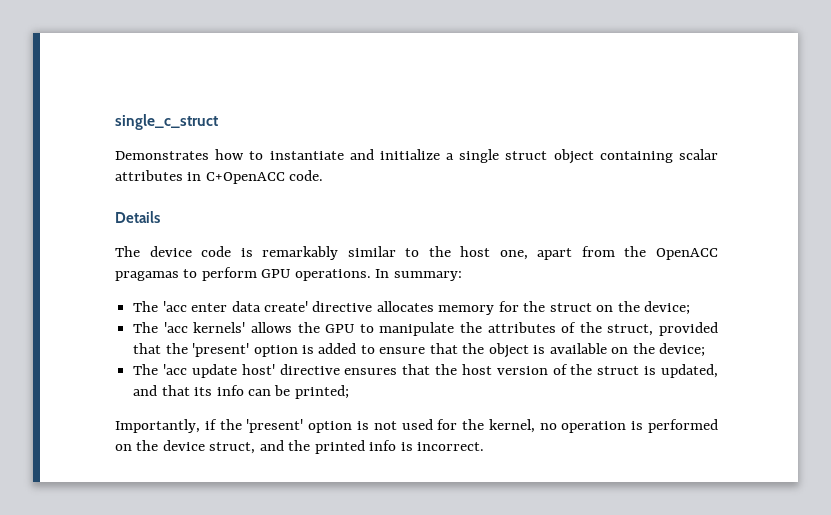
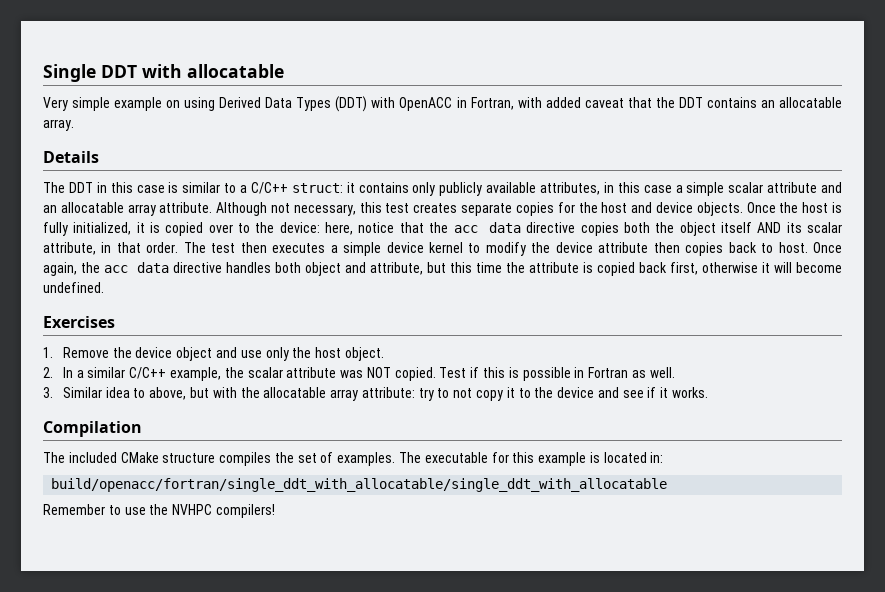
[115,114,218,130] [115,149,718,164] [115,170,324,184] [115,211,160,223] [115,246,719,260] [115,267,462,281] [133,301,691,315] [133,322,719,336] [133,343,705,358] [133,364,718,378] [133,385,349,399] [115,419,718,433] [115,440,485,454] single_c_struct // Demonstrates how to instantiate and initialize a single struct object containing scalar attributes in C+OpenACC code. // Details // The device code is remarkably similar to the host one, apart from the OpenACC pragamas to perform GPU operations. In summary: // The 'acc enter data create' directive allocates memory for the struct on the device; // The 'acc kernels' allows the GPU to manipulate the attributes of the struct, provided that the 'present' option is added to ensure that the object is available on the device; // The 'acc update host' directive ensures that the host version of the struct is updated, and that its info can be printed; // Importantly, if the 'present' option is not used for the kernel, no operation is performed on the device struct, and the printed info is incorrect. -> [43,64,284,82] [43,96,842,112] [43,119,74,131] [43,151,99,163] [43,182,842,196] [43,202,843,216] [43,222,842,236] [43,242,843,256] [43,262,842,276] [43,282,104,293] [43,316,115,328] [43,347,384,361] [43,367,675,381] [43,387,709,401] [43,421,142,437] [43,452,664,466] [51,478,668,492] [43,504,275,518] Single DDT with allocatable // Very simple example on using Derived Data Types (DDT) with OpenACC in Fortran, with added caveat that the DDT contains an allocatable array. // Details // The DDT in this case is similar to a C/C++ struct: it contains only publicly available attributes, in this case a simple scalar attribute and an allocatable array attribute. Although not necessary, this test creates separate copies for the host and device objects. Once the host is fully initialized, it is copied over to the device: here, notice that the acc data directive copies both the object itself AND its scalar attribute, in that order. The test then executes a simple device kernel to modify the device attribute then copies back to host. Once again, the acc data directive handles both object and attribute, but this time the attribute is copied back first, otherwise it will become undefined. // Exercises // 1. Remove the device object and use only the host object. // 2. In a similar C/C++ example, the scalar attribute was NOT copied. Test if this is possible in Fortran as well. // 3. Similar idea to above, but with the allocatable array attribute: try to not copy it to the device and see if it works. // Compilation // The included CMake structure compiles the set of examples. The executable for this example is located in: // build/openacc/fortran/single_ddt_with_allocatable/single_ddt_with_allocatable // Remember to use the NVHPC compilers!

